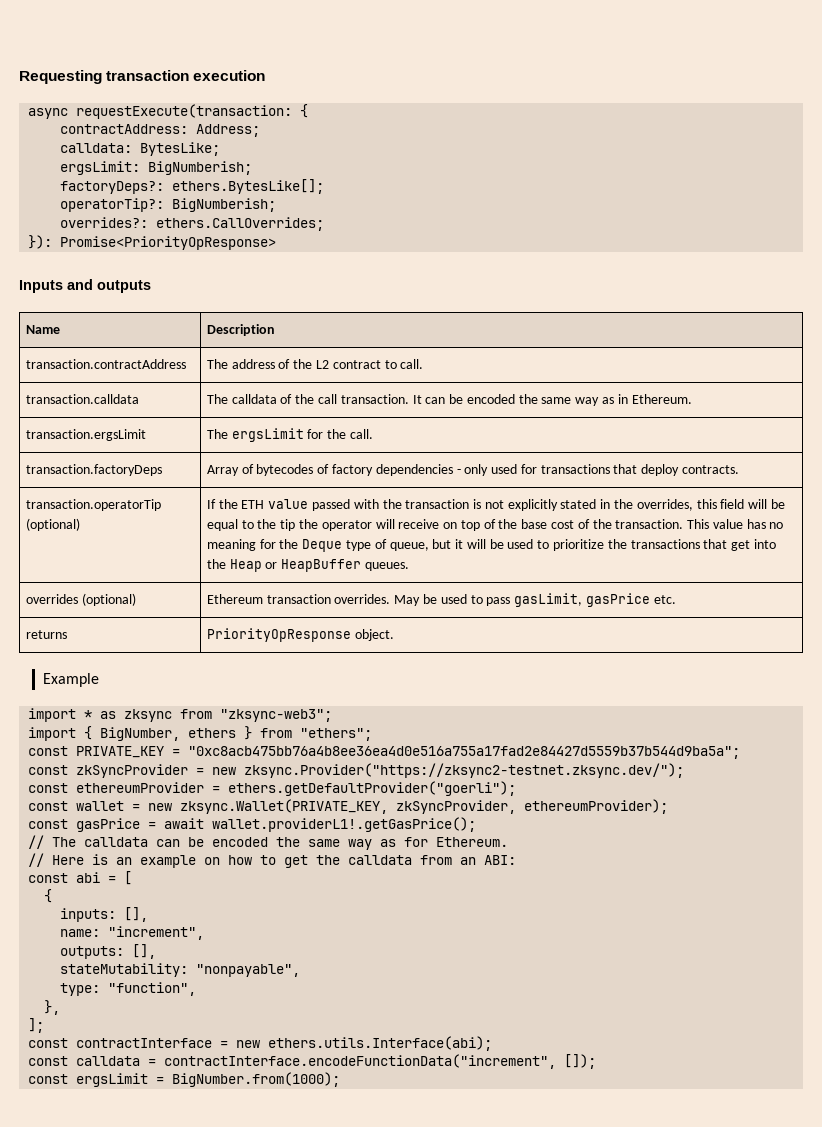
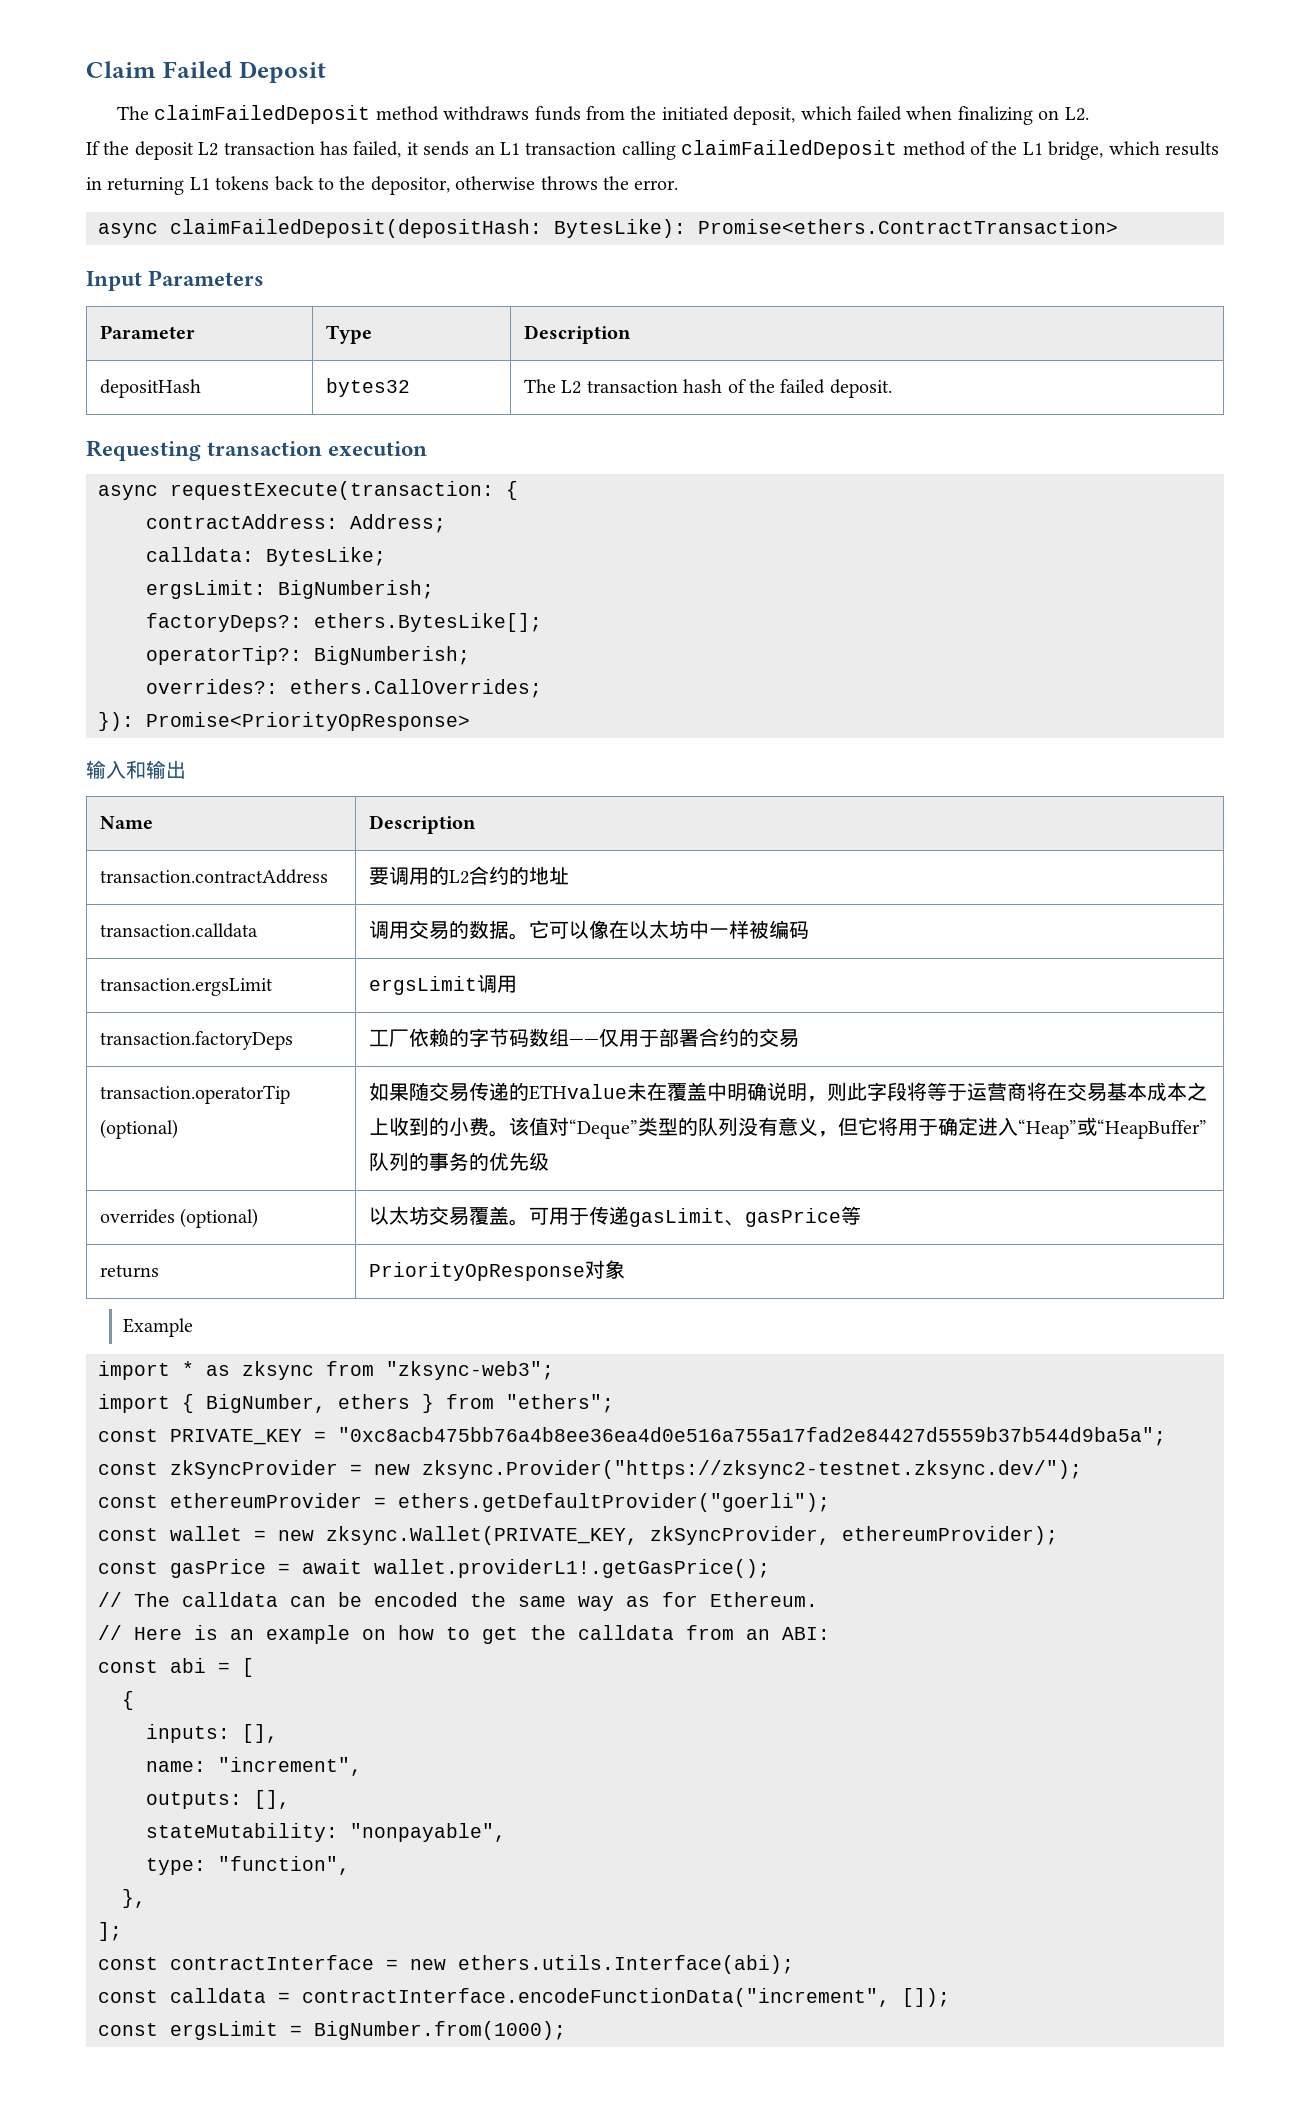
(19, 77) none -> [86,61,326,83] [117,105,1089,125] [86,140,1219,160] [86,176,679,195] [98,219,1118,238] [86,270,265,291] [99,325,195,339] [325,325,372,344] [523,325,631,344] [99,379,201,398] [325,378,410,397] [523,379,892,398] Claim Failed Deposit // The claimFailedDeposit method withdraws funds from the initiated deposit, which failed when finalizing on L2. // If the deposit L2 transaction has failed, it sends an L1 transaction calling claimFailedDeposit method of the L1 bridge, which results in returning L1 tokens back to the depositor, otherwise throws the error. // async claimFailedDeposit(depositHash: BytesLike): Promise<ethers.ContractTransaction> // Input Parameters // Parameter | Type | Description // depositHash | bytes32 | The L2 transaction hash of the failed deposit. //
[19,279,151,293] Inputs and outputs -> [86,760,186,779] 输入和输出
[206,359,424,369] [25,394,139,404] [206,394,692,406] [25,429,146,441] [206,428,373,442] [25,464,162,476] [206,464,739,476] [25,499,161,511] [25,518,80,531] [206,499,785,511] [206,519,784,531] [206,539,776,552] [206,559,409,572] [25,593,136,606] [206,593,676,607] The address of the L2 contract to call. // transaction.calldata | The calldata of the call transaction. It can be encoded the same way as in Ethereum. // transaction.ergsLimit | The ergsLimit for the call. // transaction.factoryDeps | Array of bytecodes of factory dependencies - only used for transactions that deploy contracts. // transaction.operatorTip (optional) | If the ETH value passed with the transaction is not explicitly stated in the overrides, this field will be equal to the tip the operator will receive on top of the base cost of the transaction. This value has no meaning for the Deque type of queue, but it will be used to prioritize the transactions that get into the Heap or HeapBuffer queues. // overrides (optional) | Ethereum transaction overrides. May be used to pass gasLimit, gasPrice etc. -> [368,866,569,885] [99,923,258,938] [368,920,809,940] [99,978,273,996] [368,974,517,995] [99,1031,293,1050] [368,1028,799,1048] [99,1085,290,1104] [99,1119,178,1139] [368,1082,1207,1102] [368,1117,1207,1139] [368,1152,549,1171] [99,1208,259,1228] [368,1206,861,1227] 要调用的L2合约的地址 // transaction.calldata | 调用交易的数据。它可以像在以太坊中一样被编码 // transaction.ergsLimit | ergsLimit调用 // transaction.factoryDeps | 工厂依赖的字节码数组——仅用于部署合约的交易 // transaction.operatorTip (optional) | 如果随交易传递的ETHvalue未在覆盖中明确说明，则此字段将等于运营商将在交易基本成本之上收到的小费。该值对“Deque”类型的队列没有意义，但它将用于确定进入“Heap”或“HeapBuffer”队列的事务的优先级 // overrides (optional) | 以太坊交易覆盖。可用于传递gasLimit、gasPrice等
[354,629,394,641] object. -> [584,1260,625,1279] 对象

